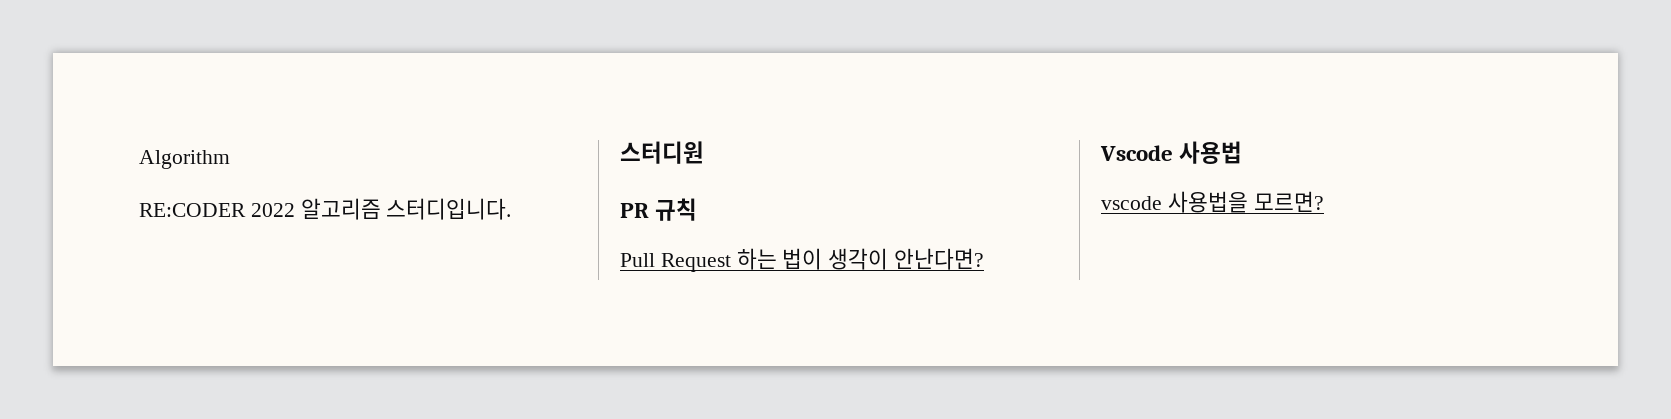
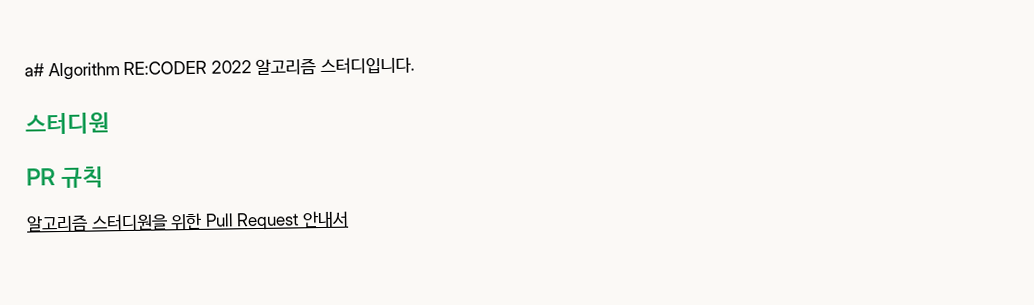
(139, 159) none -> [24,63,45,77] a#
(230, 159) // -> (120, 71) none
[620,248,985,272] [1100,141,1243,164] [1101,191,1324,213] Pull Request 하는 법이 생각이 안난다면? // Vscode 사용법 // vscode 사용법을 모르면? -> [26,210,349,232] 알고리즘 스터디원을 위한 Pull Request 안내서

